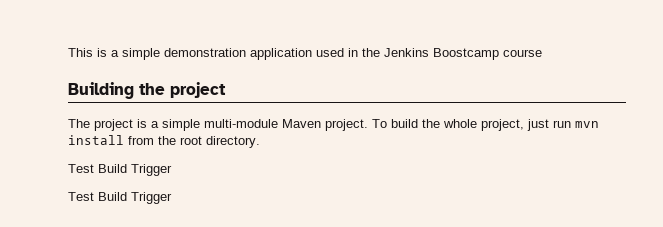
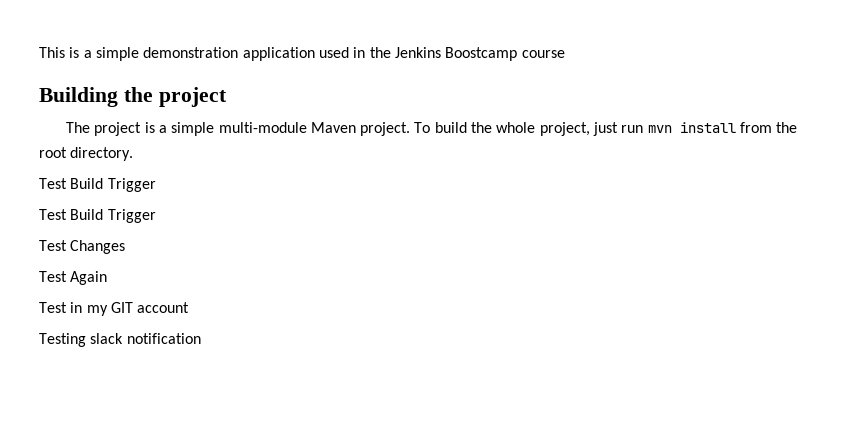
(172, 198) none -> [39,240,126,254] [39,271,108,285] [39,302,190,316] [39,333,201,347] // Test Changes // Test Again // Test in my GIT account // Testing slack notification

